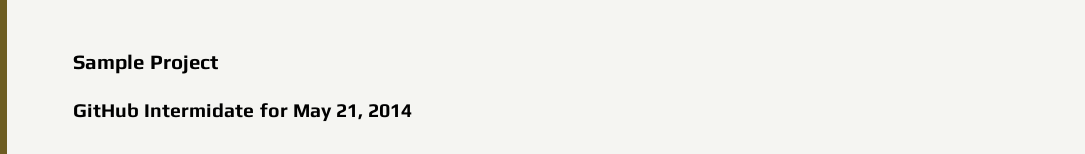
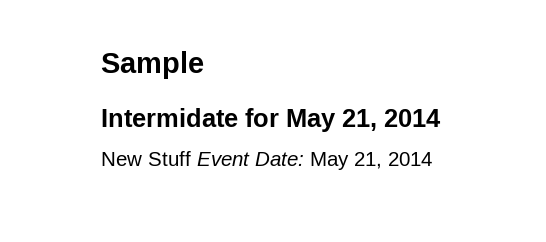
[149,55,218,74] [73,103,139,118] Project // GitHub -> (204, 65) //
(413, 111) none -> [101,151,432,170] // New Stuff Event Date: May 21, 2014

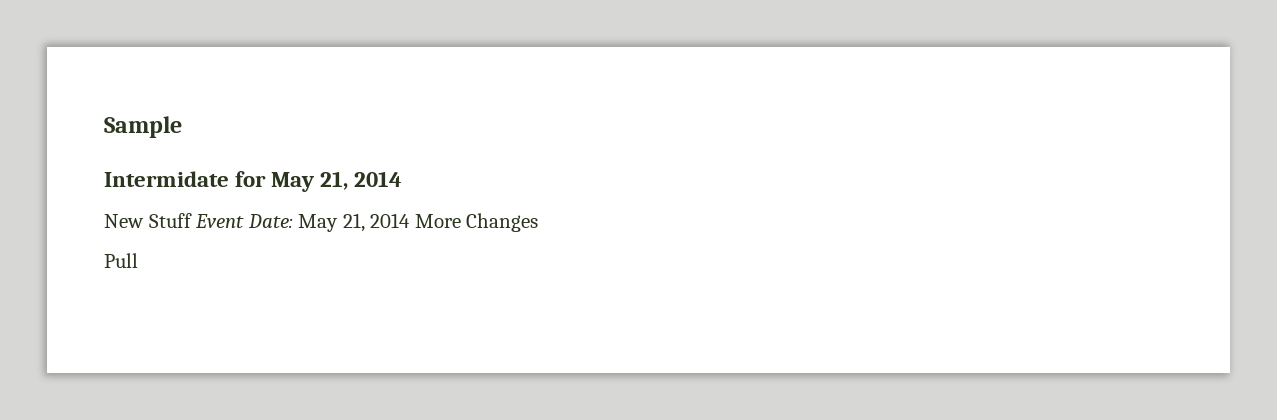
(432, 159) none -> [414,213,539,232] [104,253,138,268] More Changes // Pull

